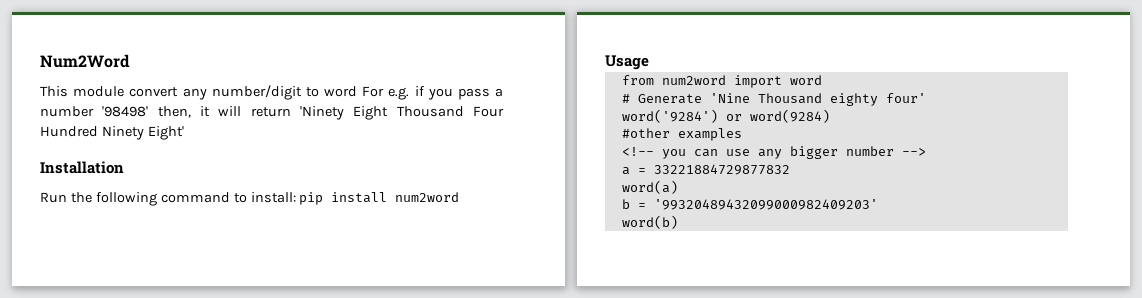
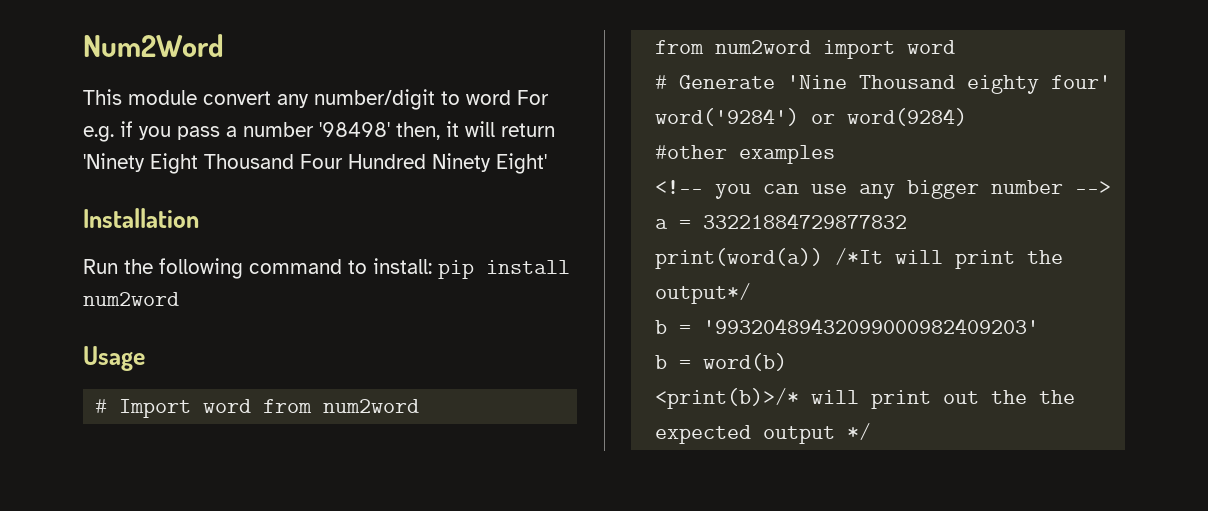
(649, 62) none -> [95,399,420,418] // # Import word from num2word
[621,180,678,194] word(a) -> [655,248,1064,269] [655,283,752,304] print(word(a)) /*It will print the output*/
(878, 204) none -> [655,355,692,369] b =
(678, 222) none -> [655,388,1076,409] [655,423,872,444] // <print(b)>/* will print out the the expected output */

